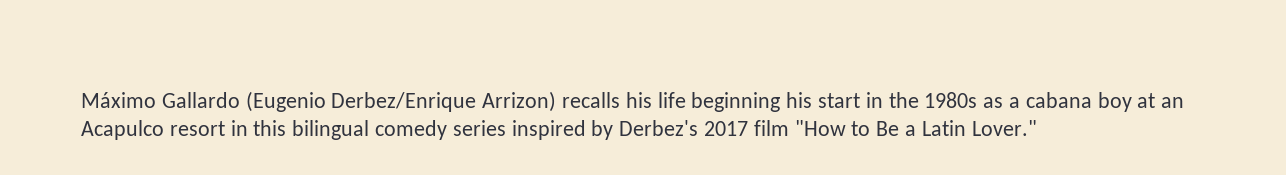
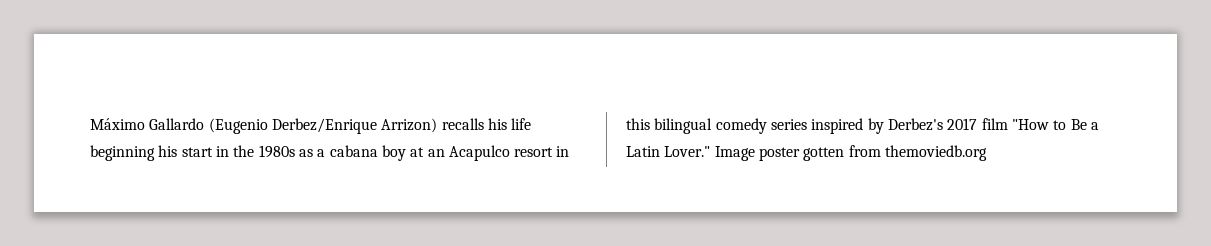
(1037, 128) none -> [714,145,987,161] Image poster gotten from themoviedb.org

